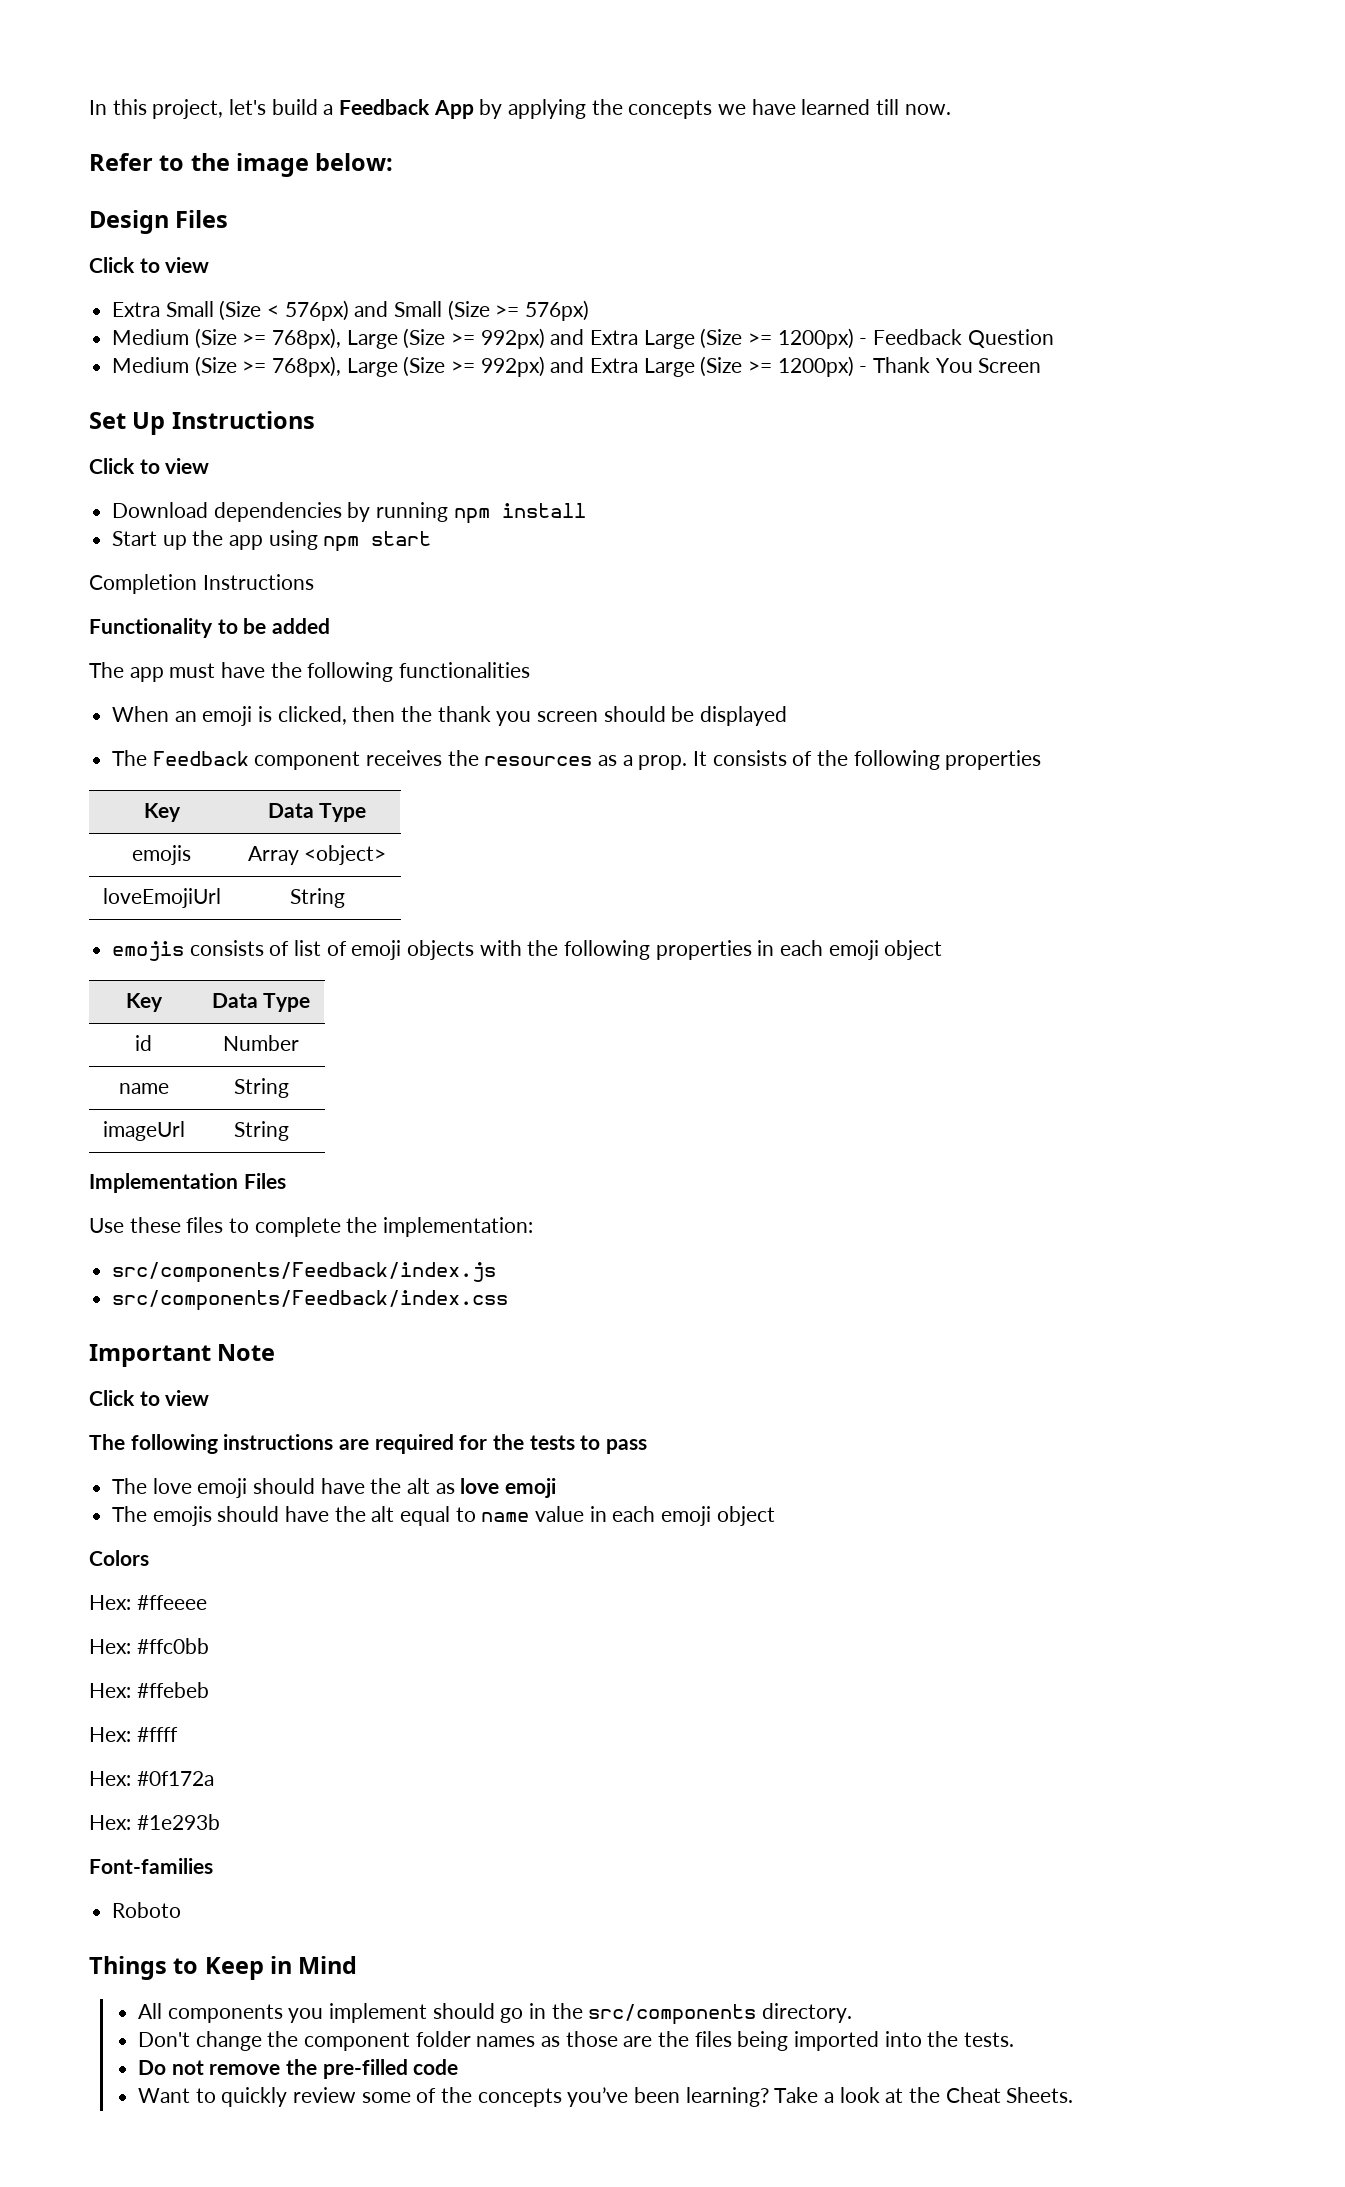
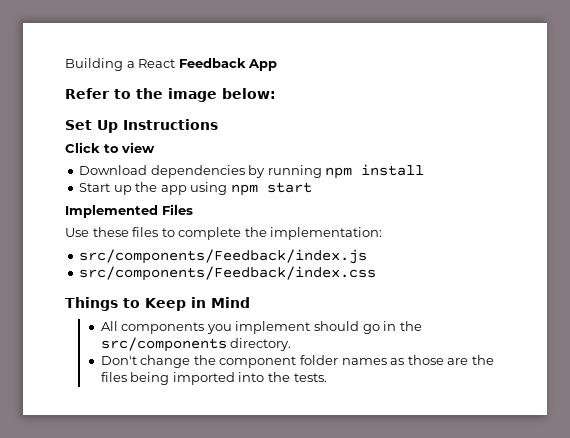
[89,99,951,119] In this project, let's build a Feedback App by applying the concepts we have learned till now. -> [65,58,278,71] Building a React Feedback App
[89,210,229,234] [89,257,210,273] [112,300,590,321] [112,328,1054,349] [112,356,1042,377] // Design Files // Click to view // Extra Small (Size < 576px) and Small (Size >= 576px) // Medium (Size >= 768px), Large (Size >= 992px) and Extra Large (Size >= 1200px) - Feedback Question // Medium (Size >= 768px), Large (Size >= 992px) and Extra Large (Size >= 1200px) - Thank You Screen -> (276, 93) none
[89,574,314,594] [89,618,331,638] [89,662,531,682] [112,706,788,726] [112,750,1042,770] [143,803,181,822] [267,803,367,822] [132,845,191,865] [247,845,387,865] [102,888,221,908] [289,888,345,908] [112,940,943,961] [125,993,163,1012] [211,993,311,1012] [135,1035,152,1051] [223,1035,299,1051] [118,1083,169,1094] [233,1078,289,1098] [102,1121,185,1141] [233,1121,289,1141] [89,1173,238,1193] Completion Instructions // Functionality to be added // The app must have the following functionalities // When an emoji is clicked, then the thank you screen should be displayed // The Feedback component receives the resources as a prop. It consists of the following properties // Key | Data Type // emojis | Array <object> // loveEmojiUrl | String // emojis consists of list of emoji objects with the following properties in each emoji object // Key | Data Type // id | Number // name | String // imageUrl | String // Implementation -> [65,205,158,218] Implemented
[89,1344,276,1367] [89,1390,210,1406] [89,1434,648,1454] [112,1478,557,1498] [112,1506,775,1526] [89,1550,149,1566] [89,1595,207,1610] [89,1638,209,1654] [89,1682,209,1698] [89,1727,178,1742] [89,1771,214,1786] [89,1814,220,1830] [89,1858,213,1874] [112,1902,182,1918] // Important Note // Click to view // The following instructions are required for the tests to pass // The love emoji should have the alt as love emoji // The emojis should have the alt equal to name value in each emoji object // Colors // Hex: #ffeeee // Hex: #ffc0bb // Hex: #ffebeb // Hex: #ffff // Hex: #0f172a // Hex: #1e293b // Font-families // Roboto -> (377, 273) none
[137,2059,459,2079] [137,2087,1074,2107] // Do not remove the pre-filled code // Want to quickly review some of the concepts you’ve been learning? Take a look at the Cheat Sheets. -> (327, 377) none

